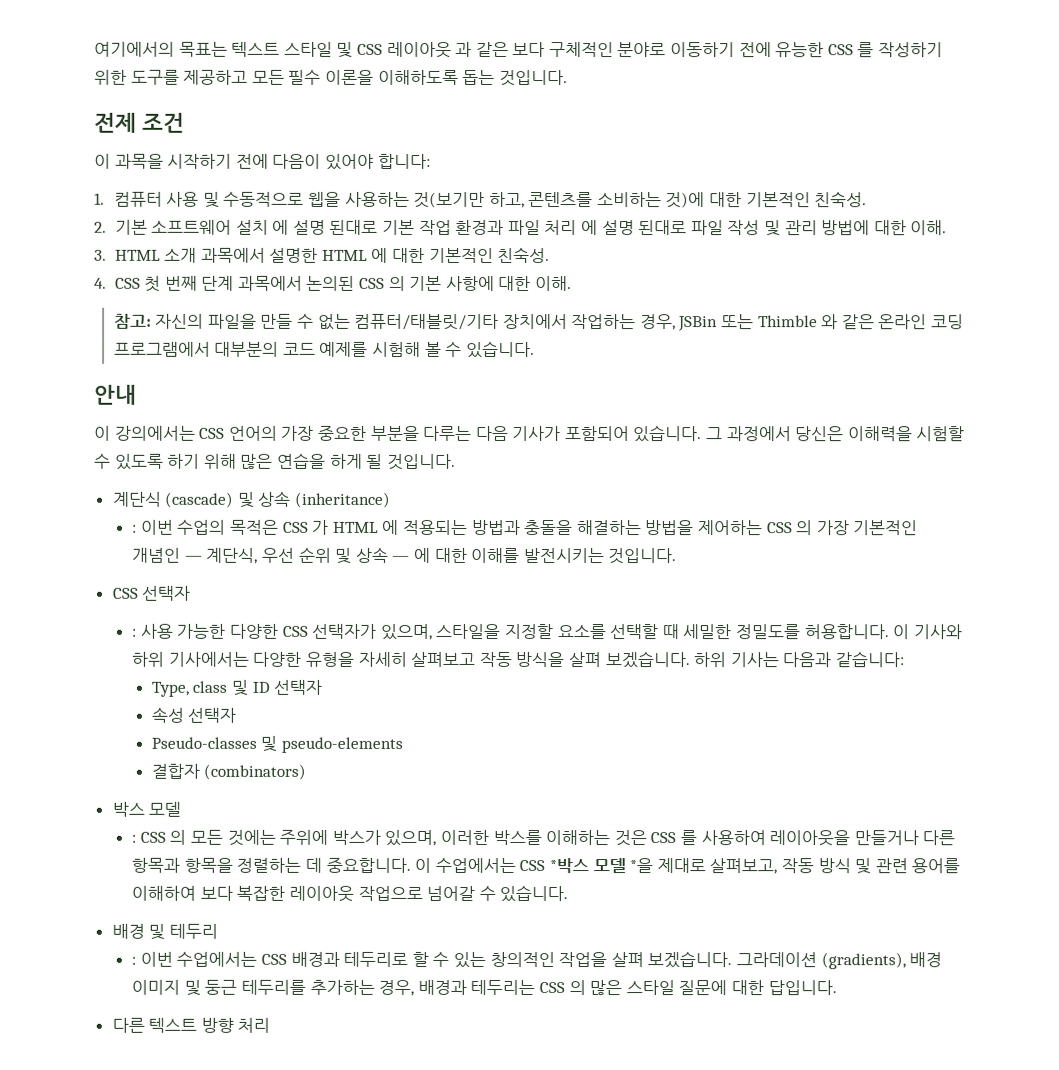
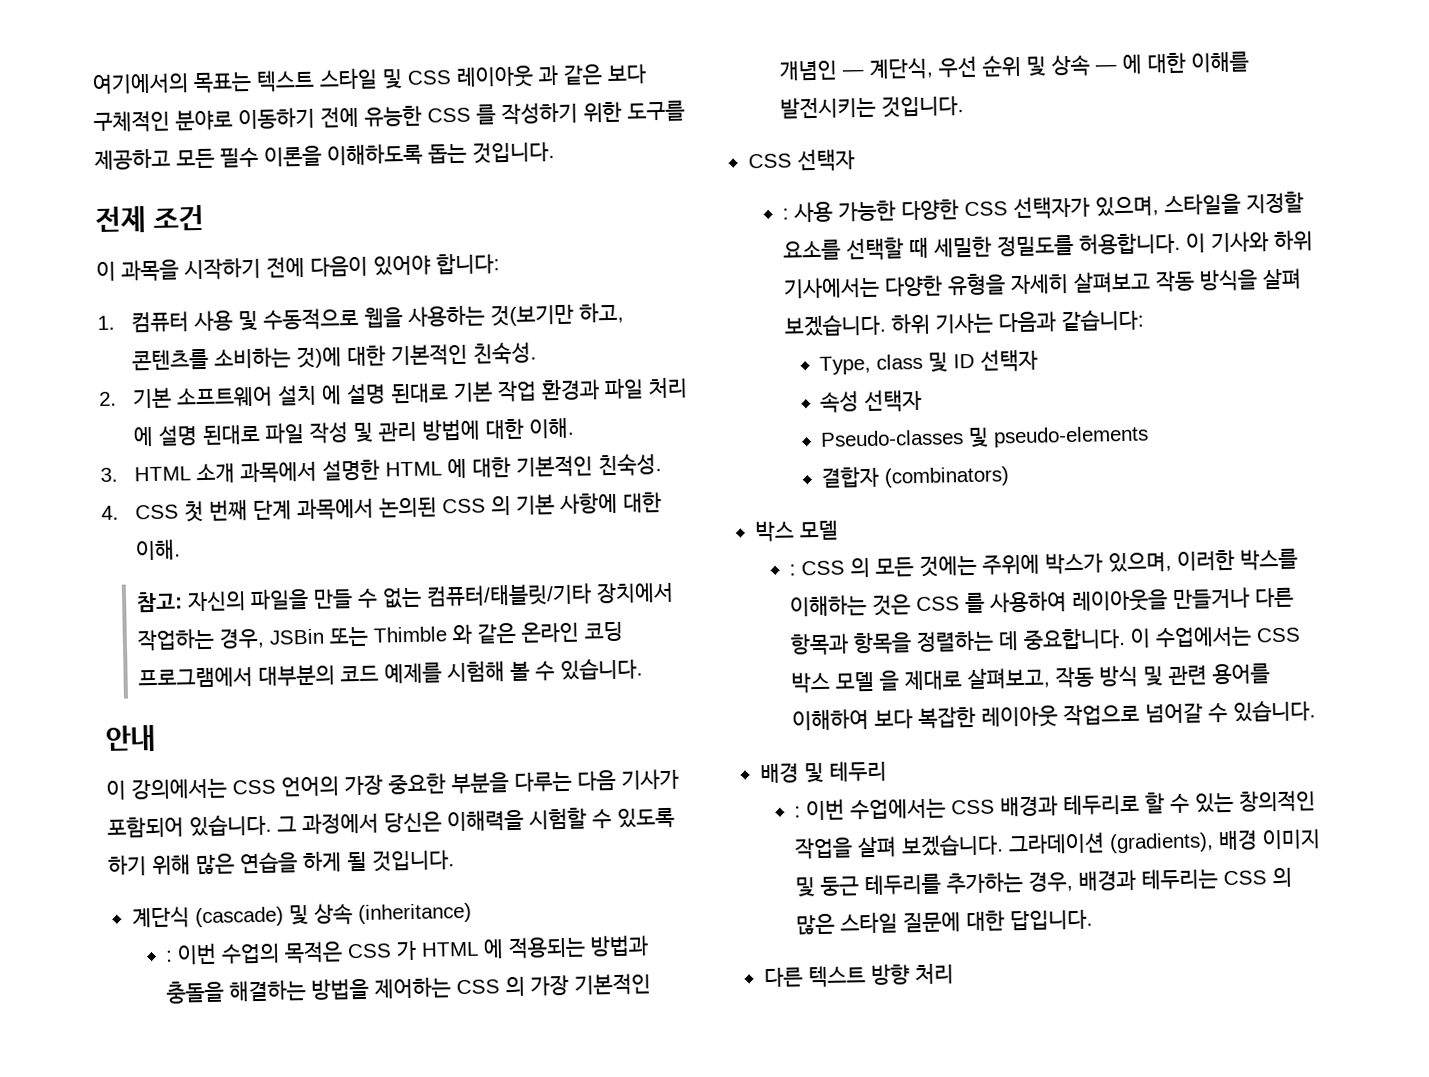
[549,858,654,874] *박스 모델 *을 -> [791,670,901,694] 박스 모델 을

